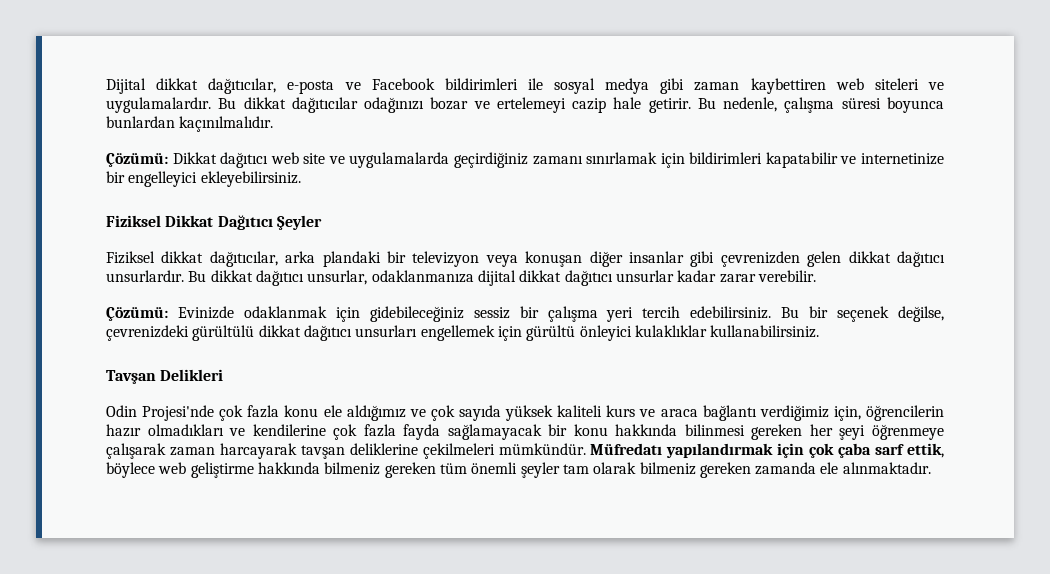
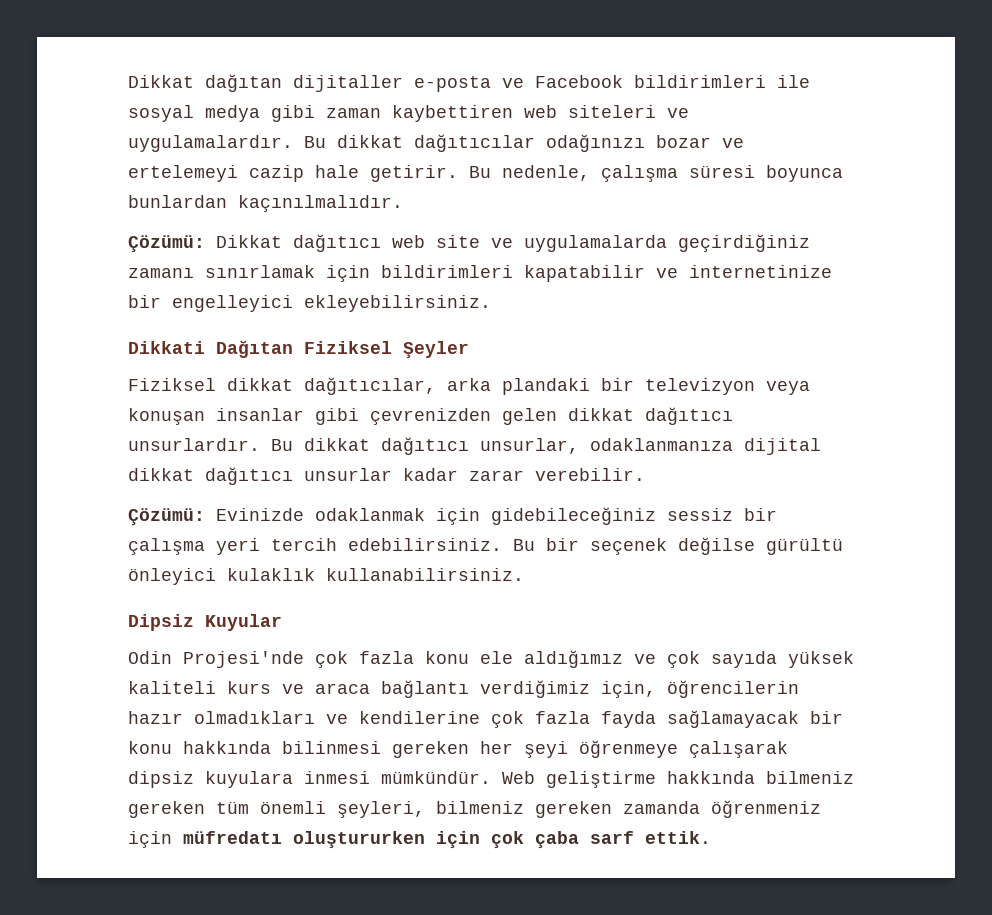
[106,78,277,94] Dijital dikkat dağıtıcılar, -> [128,74,403,92] Dikkat dağıtan dijitaller
[106,215,273,230] Fiziksel Dikkat Dağıtıcı -> [128,340,392,358] Dikkati Dağıtan Fiziksel
[589,251,623,267] diğer -> (205, 416) none
[898,306,945,322] [106,325,522,341] değilse, çevrenizdeki gürültülü dikkat dağıtıcı unsurları engellemek için -> [678,537,755,555] değilse
[634,325,707,337] kulaklıklar -> [227,568,315,581] kulaklık
[106,369,224,384] Tavşan Delikleri -> [128,614,282,631] Dipsiz Kuyular
[169,443,944,459] [106,462,187,478] zaman harcayarak tavşan deliklerine çekilmeleri mümkündür. Müfredatı yapılandırmak için çok çaba sarf ettik, böylece web -> [128,771,535,788] dipsiz kuyulara inmesi mümkündür. Web
[520,462,931,478] şeyler tam olarak bilmeniz gereken zamanda ele alınmaktadır. -> [337,800,821,818] [128,831,711,849] şeyleri, bilmeniz gereken zamanda öğrenmeniz için müfredatı oluştururken için çok çaba sarf ettik.

